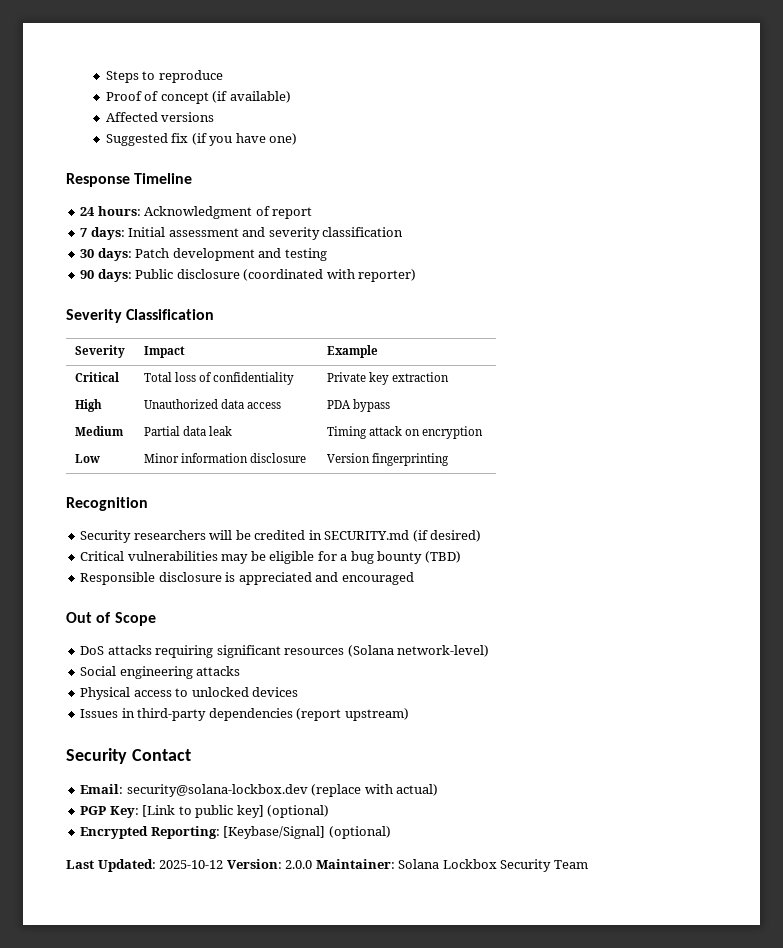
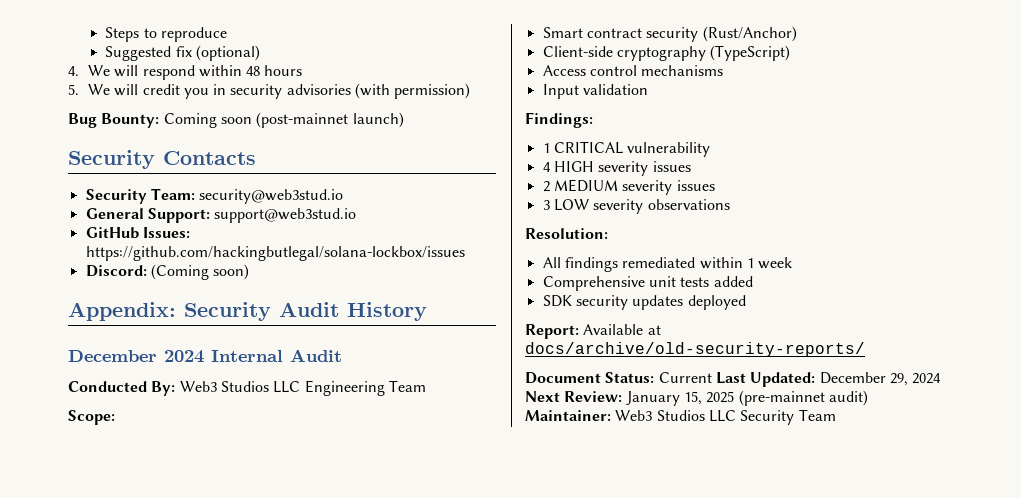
[105,91,291,104] [105,112,215,122] [105,133,298,146] [66,173,193,187] [80,206,313,219] [80,227,404,240] [80,248,327,261] [80,269,417,282] [66,309,215,323] [75,345,126,358] [144,346,186,358] [327,345,379,358] [75,372,120,382] [144,372,295,385] [327,372,450,385] [75,399,103,412] [144,399,282,409] [327,399,391,412] [75,426,125,436] [144,426,233,436] [327,426,484,439] [75,454,101,463] [144,453,307,463] [327,453,450,466] [66,497,148,511] [80,530,482,543] [80,551,461,564] [80,572,414,585] [66,612,156,626] [80,645,490,658] [80,666,241,679] [80,687,299,700] [80,708,409,721] [66,748,191,764] [80,784,439,797] [80,805,330,818] [80,826,391,839] [66,859,497,872] Proof of concept (if available) // Affected versions // Suggested fix (if you have one) // Response Timeline // 24 hours: Acknowledgment of report // 7 days: Initial assessment and severity classification // 30 days: Patch development and testing // 90 days: Public disclosure (coordinated with reporter) // Severity Classification // Severity | Impact | Example // Critical | Total loss of confidentiality | Private key extraction // High | Unauthorized data access | PDA bypass // Medium | Partial data leak | Timing attack on encryption // Low | Minor information disclosure | Version fingerprinting // Recognition // Security researchers will be credited in SECURITY.md (if desired) // Critical vulnerabilities may be eligible for a bug bounty (TBD) // Responsible disclosure is appreciated and encouraged // Out of Scope // DoS attacks requiring significant resources (Solana network-level) // Social engineering attacks // Physical access to unlocked devices // Issues in third-party dependencies (report upstream) // Security Contact // Email: security@solana-lockbox.dev (replace with actual) // PGP Key: [Link to public key] (optional) // Encrypted Reporting: [Keybase/Signal] (optional) // Last Updated: 2025-10-12 Version: 2.0.0 Maintainer: Solana Lockbox -> [105,45,261,61] [68,65,303,80] [68,83,471,99] [68,112,404,128] [68,150,256,169] [85,188,344,204] [85,208,357,223] [85,227,190,239] [85,246,465,261] [85,264,250,280] [68,302,427,321] [68,349,342,363] [68,380,426,396] [68,410,115,425] [542,26,797,42] [542,45,791,61] [542,65,724,76] [542,84,648,99] [525,112,593,128] [542,141,711,157] [542,161,691,176] [542,179,715,195] [542,199,730,214] [525,228,608,239] [542,257,793,272] [542,276,753,291] [542,295,746,310] [525,324,661,339] [525,342,865,357] [525,372,942,387] [525,390,868,406] [525,410,736,422] Suggested fix (optional) // 4. We will respond within 48 hours // 5. We will credit you in security advisories (with permission) // Bug Bounty: Coming soon (post-mainnet launch) // Security Contacts // Security Team: security@web3stud.io // General Support: support@web3stud.io // GitHub Issues: https://github.com/hackingbutlegal/solana-lockbox/issues // Discord: (Coming soon) // Appendix: Security Audit History // December 2024 Internal Audit // Conducted By: Web3 Studios LLC Engineering Team // Scope: // Smart contract security (Rust/Anchor) // Client-side cryptography (TypeScript) // Access control mechanisms // Input validation // Findings: // 1 CRITICAL vulnerability // 4 HIGH severity issues // 2 MEDIUM severity issues // 3 LOW severity observations // Resolution: // All findings remediated within 1 week // Comprehensive unit tests added // SDK security updates deployed // Report: Available at docs/archive/old-security-reports/ // Document Status: Current Last Updated: December 29, 2024 Next Review: January 15, 2025 (pre-mainnet audit) Maintainer: Web3 Studios LLC

